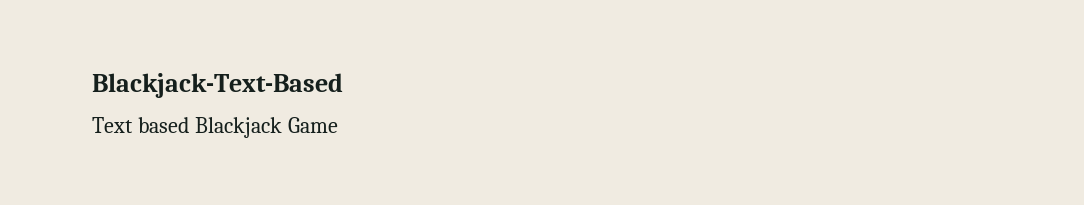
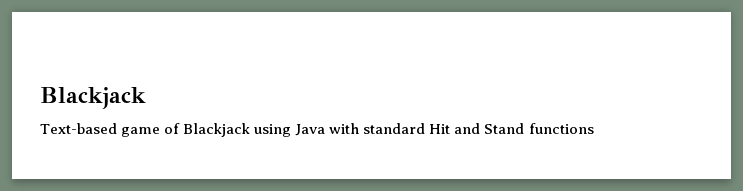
[92,73,343,98] [92,117,338,138] Blackjack-Text-Based // Text based Blackjack Game -> [40,87,146,109] [40,123,594,137] Blackjack // Text-based game of Blackjack using Java with standard Hit and Stand functions

